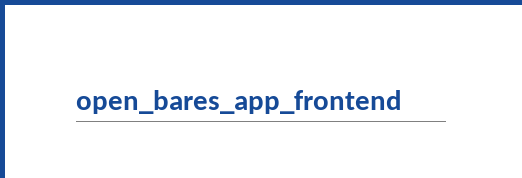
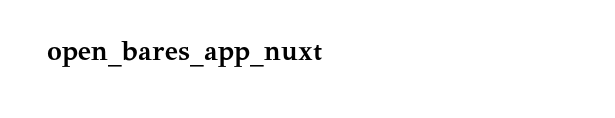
[76,90,402,114] open_bares_app_frontend -> [47,41,322,67] open_bares_app_nuxt

